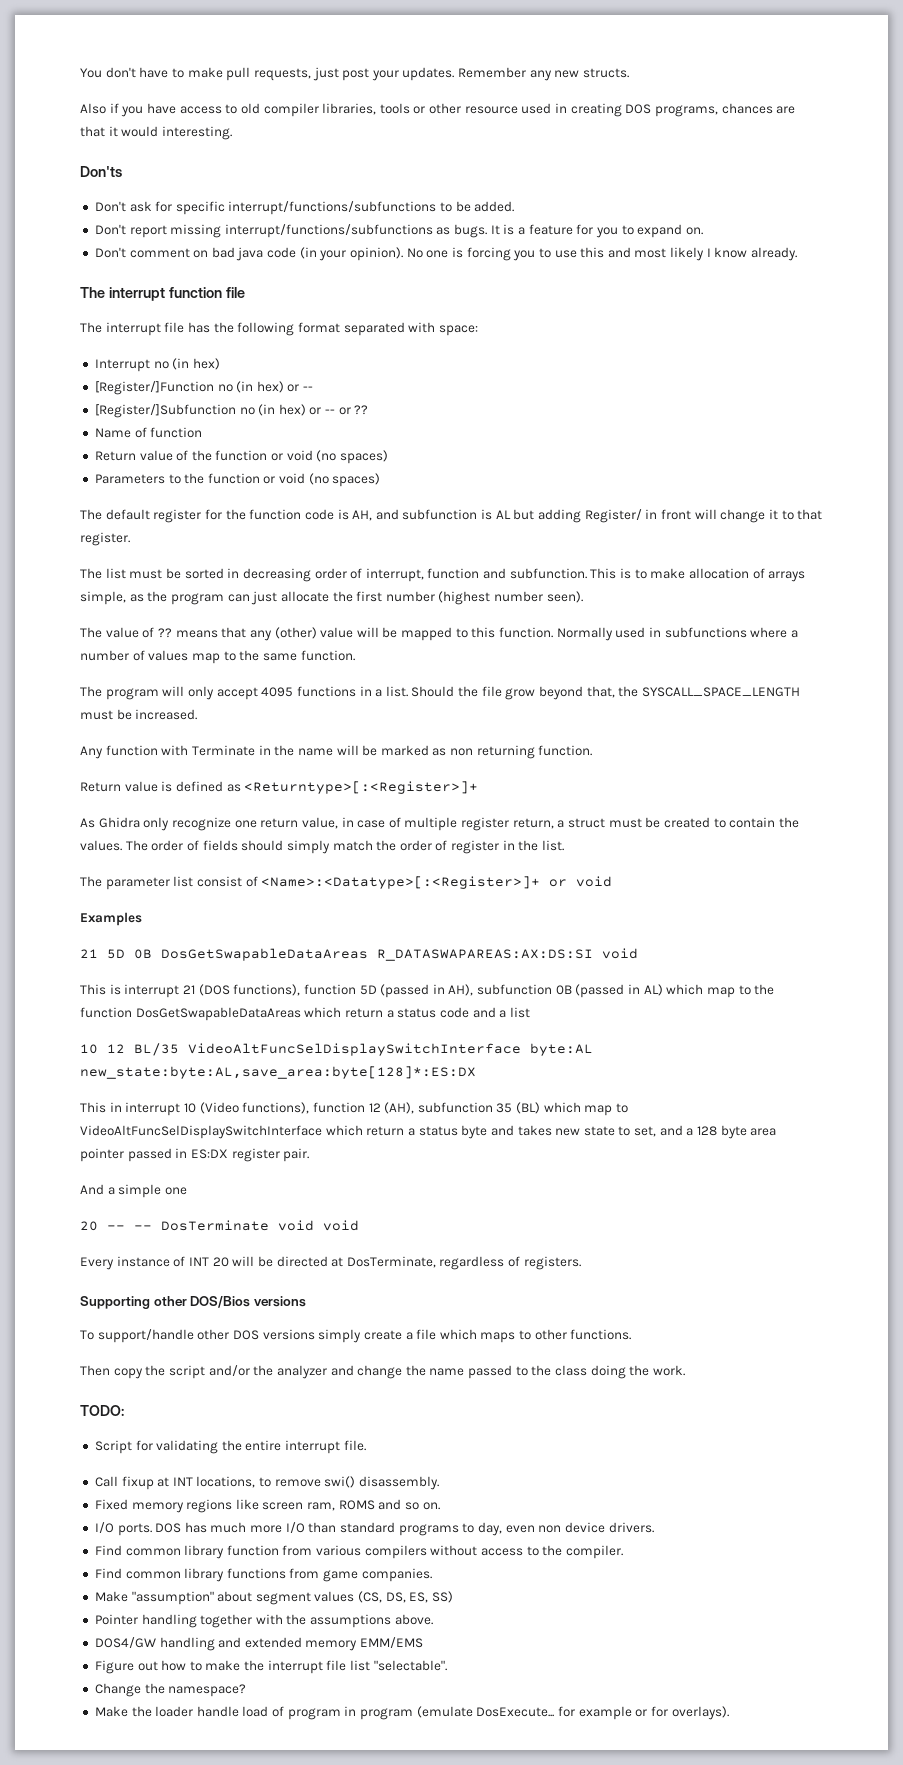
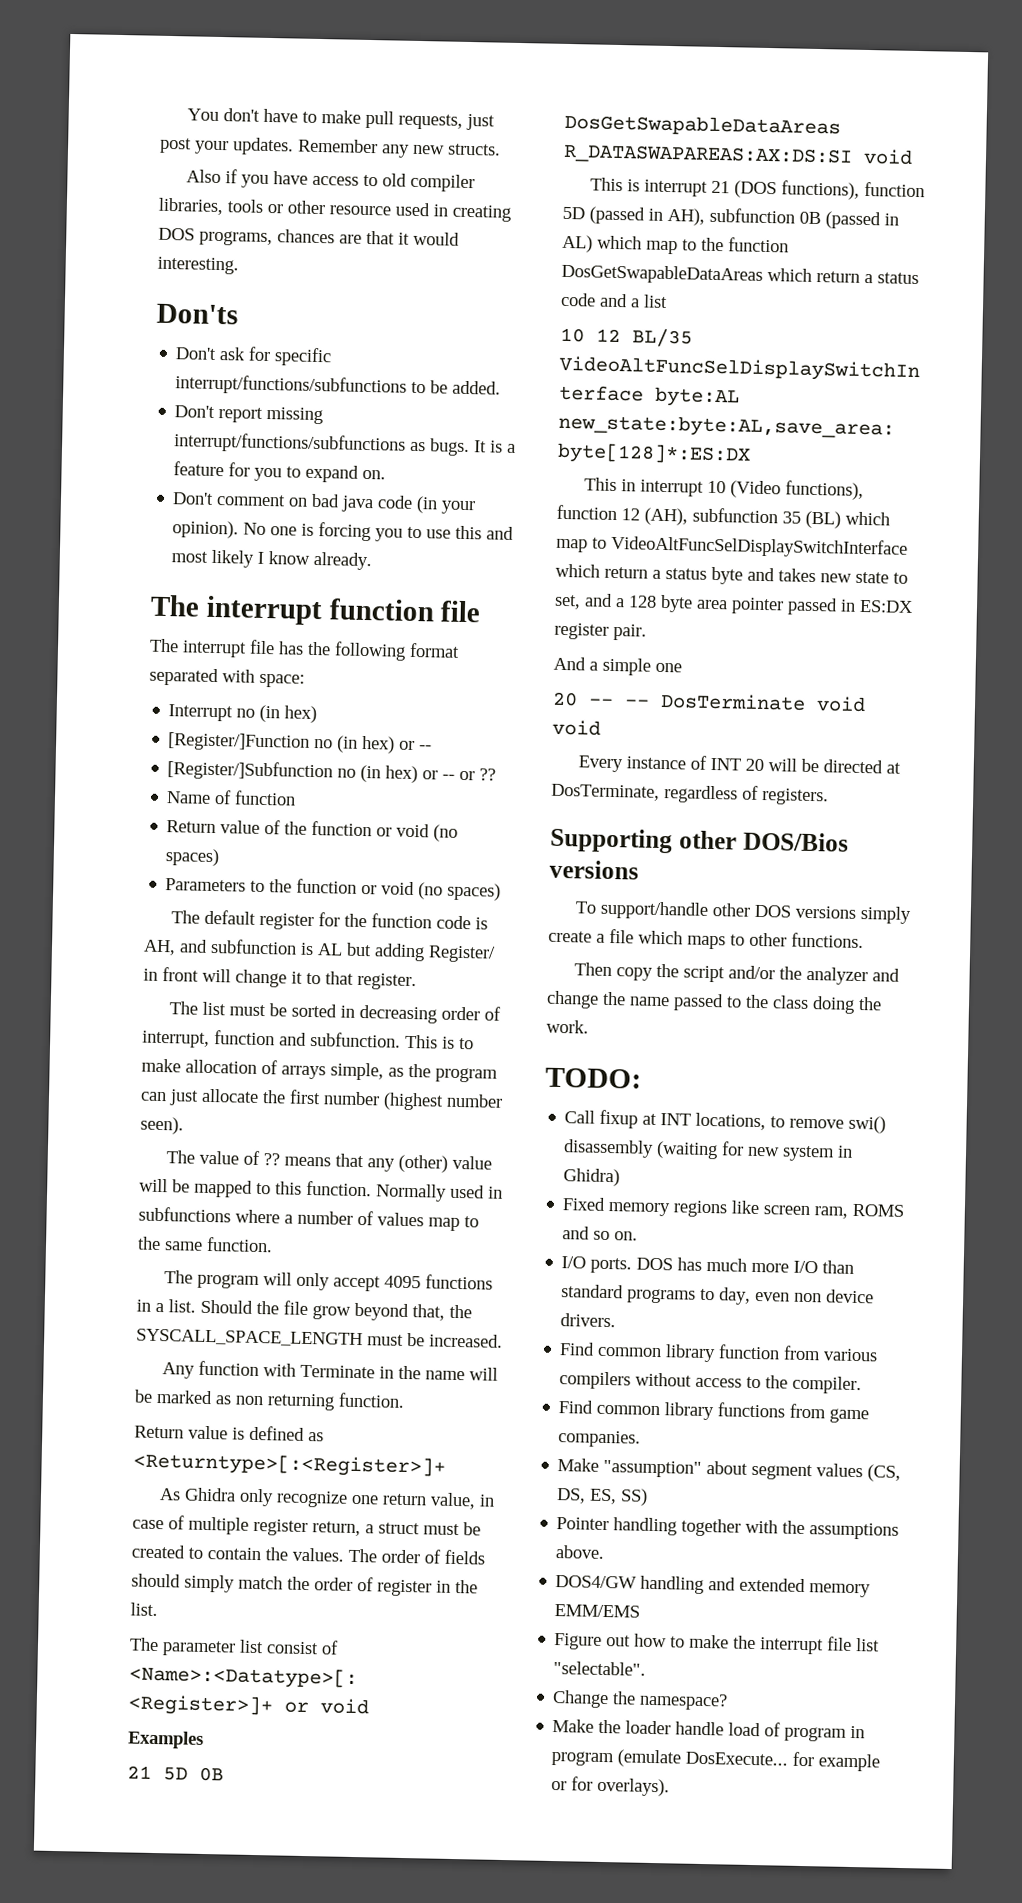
[94,1440,366,1454] // Script for validating the entire interrupt file. -> (642, 1078) none
[359,1476,440,1490] disassembly. -> [563,1139,854,1162] [563,1168,621,1187] disassembly (waiting for new system in Ghidra)

